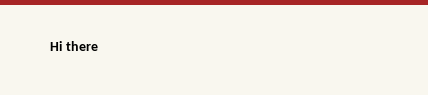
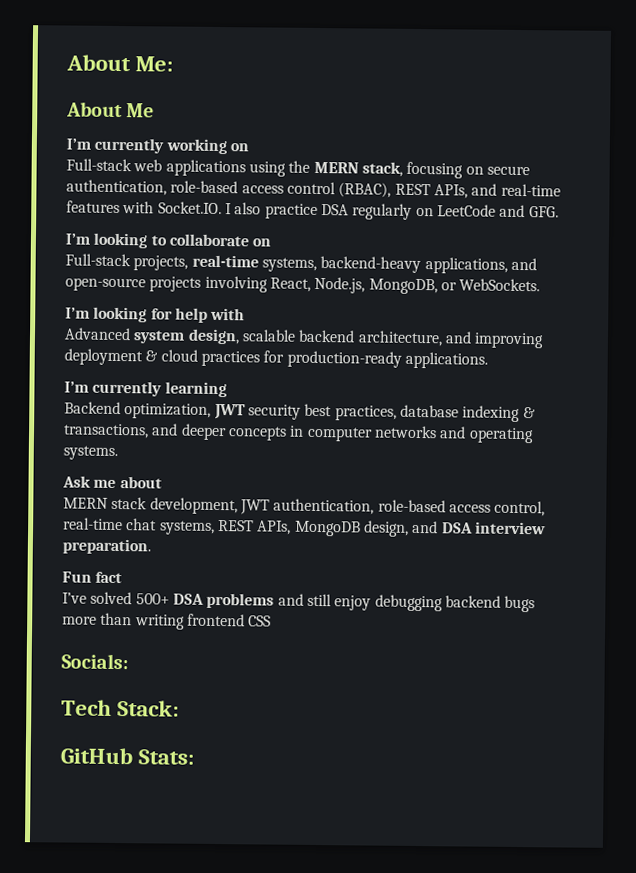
[50,41,98,51] Hi there -> [66,54,174,72] [66,101,155,118] [66,137,249,155] [66,158,530,179] [66,179,561,199] [66,200,559,220] [65,232,272,249] [65,253,537,274] [65,275,541,295] [65,306,246,323] [64,327,545,349] [64,348,488,369] [64,380,227,398] [64,401,536,423] [63,423,534,444] [63,445,118,461] [62,475,162,489] [63,496,546,517] [63,517,546,537] [62,538,151,555] [62,571,123,584] [62,591,536,613] [62,612,272,630] [61,653,129,670] [61,699,180,717] [60,747,195,765] About Me: // About Me // I’m currently working on // Full-stack web applications using the MERN stack, focusing on secure authentication, role-based access control (RBAC), REST APIs, and real-time features with Socket.IO. I also practice DSA regularly on LeetCode and GFG. // I’m looking to collaborate on // Full-stack projects, real-time systems, backend-heavy applications, and open-source projects involving React, Node.js, MongoDB, or WebSockets. // I’m looking for help with // Advanced system design, scalable backend architecture, and improving deployment & cloud practices for production-ready applications. // I’m currently learning // Backend optimization, JWT security best practices, database indexing & transactions, and deeper concepts in computer networks and operating systems. // Ask me about // MERN stack development, JWT authentication, role-based access control, real-time chat systems, REST APIs, MongoDB design, and DSA interview preparation. // Fun fact // I’ve solved 500+ DSA problems and still enjoy debugging backend bugs more than writing frontend CSS // Socials: // Tech Stack: // GitHub Stats:

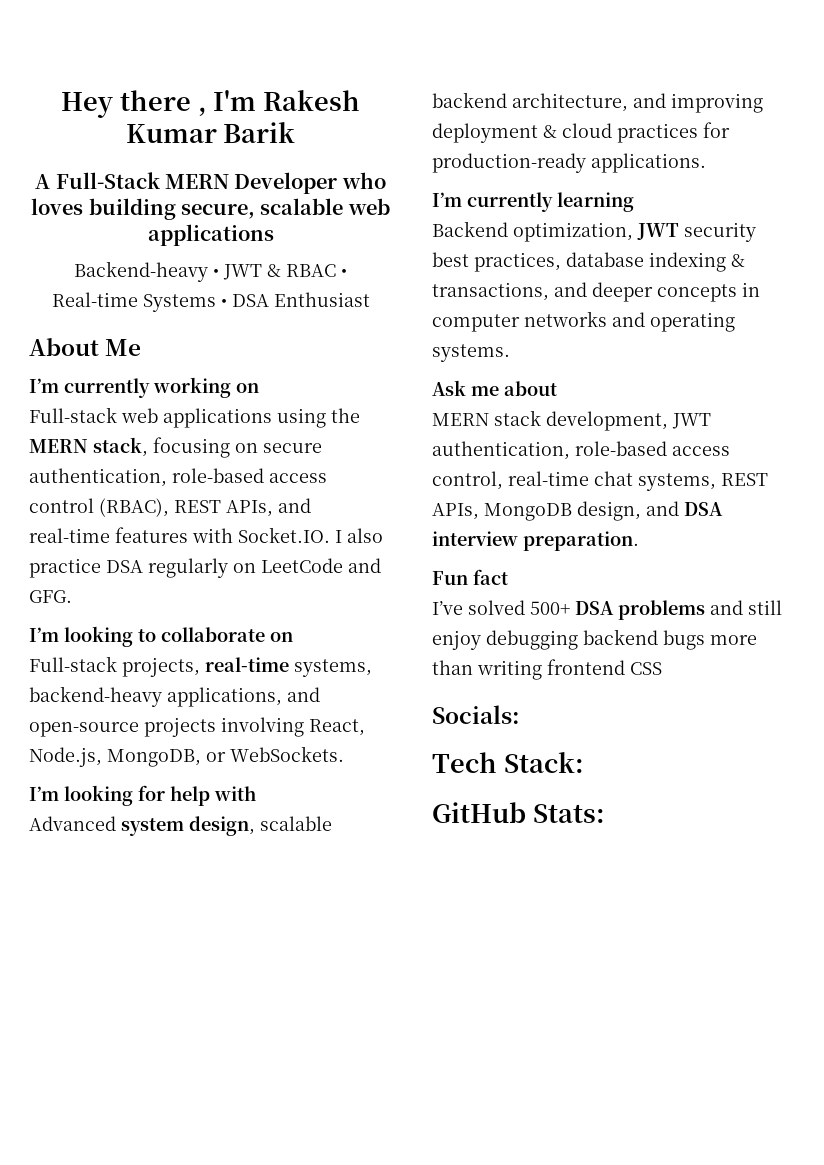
[66,54,174,72] About Me: -> [60,90,361,118] [125,122,296,143] [35,172,386,194] [31,198,390,220] [147,224,274,246] [74,261,347,282] [51,292,370,312] Hey there , I'm Rakesh Kumar Barik // A Full-Stack MERN Developer who loves building secure, scalable web applications // Backend-heavy • JWT & RBAC • Real-time Systems • DSA Enthusiast

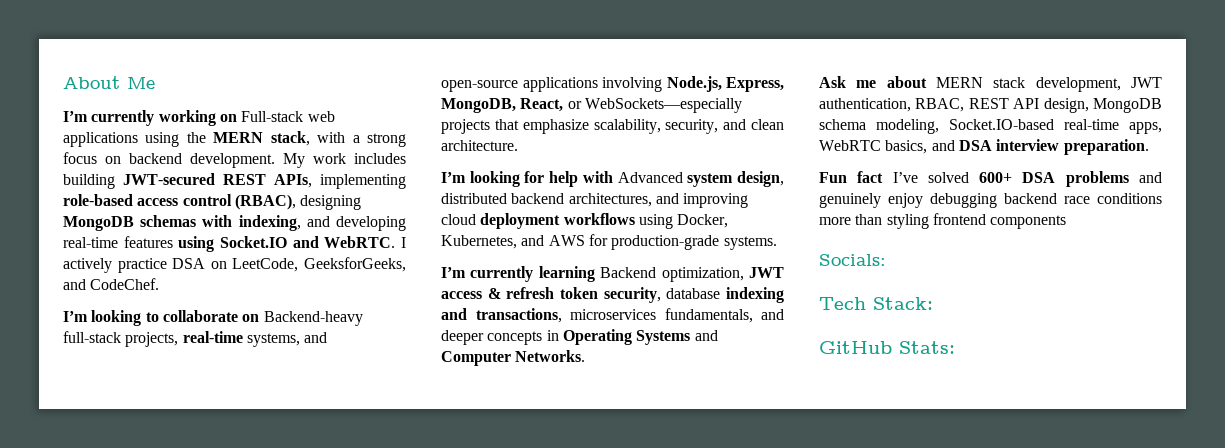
[60,90,361,118] [125,122,296,143] [35,172,386,194] [31,198,390,220] [147,224,274,246] [74,261,347,282] [51,292,370,312] Hey there , I'm Rakesh Kumar Barik // A Full-Stack MERN Developer who loves building secure, scalable web applications // Backend-heavy • JWT & RBAC • Real-time Systems • DSA Enthusiast // -> (63, 82) none
(259, 388) // -> (237, 118) none
[153,437,322,458] [29,468,327,487] [29,498,311,517] [29,527,383,543] [29,558,381,578] [29,590,72,603] focusing on secure authentication, role-based access control (RBAC), REST APIs, and real-time features with Socket.IO. I also practice DSA regularly on LeetCode and GFG. -> [317,132,406,147] [63,152,406,168] [63,173,406,189] [63,194,362,210] [63,215,407,231] [63,236,407,252] [63,257,406,273] [63,278,160,290] with a strong focus on backend development. My work includes building JWT-secured REST APIs, implementing role-based access control (RBAC), designing MongoDB schemas with indexing, and developing real-time features using Socket.IO and WebRTC. I actively practice DSA on LeetCode, GeeksforGeeks, and CodeChef.
[29,656,117,672] // Full-stack -> [263,311,363,326] [63,331,121,343] Backend-heavy full-stack
[29,686,320,707] [29,717,365,737] [29,746,344,767] backend-heavy applications, and open-source projects involving React, Node.js, MongoDB, or WebSockets. -> [304,332,328,343] [441,76,784,92] [441,98,742,113] [441,119,784,134] [441,140,518,151] and open-source applications involving Node.js, Express, MongoDB, React, or WebSockets—especially projects that emphasize scalability, security, and clean architecture.
(256, 793) // -> (613, 177) none
[260,816,332,831] [432,92,763,113] [432,122,730,143] [432,153,706,173] scalable backend architecture, and improving deployment & cloud practices for production-ready applications. -> [441,193,749,208] [441,213,729,229] [441,234,777,250] distributed backend architectures, and improving cloud deployment workflows using Docker, Kubernetes, and AWS for production-grade systems.
(634, 202) // -> (595, 274) none
[684,222,756,242] [432,252,745,272] [432,282,760,302] [432,311,735,332] [432,344,510,362] security best practices, database indexing & transactions, and deeper concepts in computer networks and operating systems. -> [441,287,784,303] [441,308,784,323] [441,329,718,345] [441,350,586,366] access & refresh token security, database indexing and transactions, microservices fundamentals, and deeper concepts in Operating Systems and Computer Networks.
(557, 388) // -> (927, 82) none
[575,441,730,456] [432,471,768,491] [432,501,641,521] role-based access control, real-time chat systems, REST APIs, MongoDB design, -> [915,98,1162,113] [819,119,1162,134] [819,140,928,154] RBAC, REST API design, MongoDB schema modeling, Socket.IO-based real-time apps, WebRTC basics,
(508, 577) // -> (884, 177) none
[530,601,570,615] 500+ -> [979,172,1013,183] 600+
[748,600,782,615] still -> [819,193,881,208] genuinely
[663,630,757,650] [432,659,662,680] bugs more than writing frontend CSS -> [1064,193,1162,204] [819,213,1067,229] race conditions more than styling frontend components

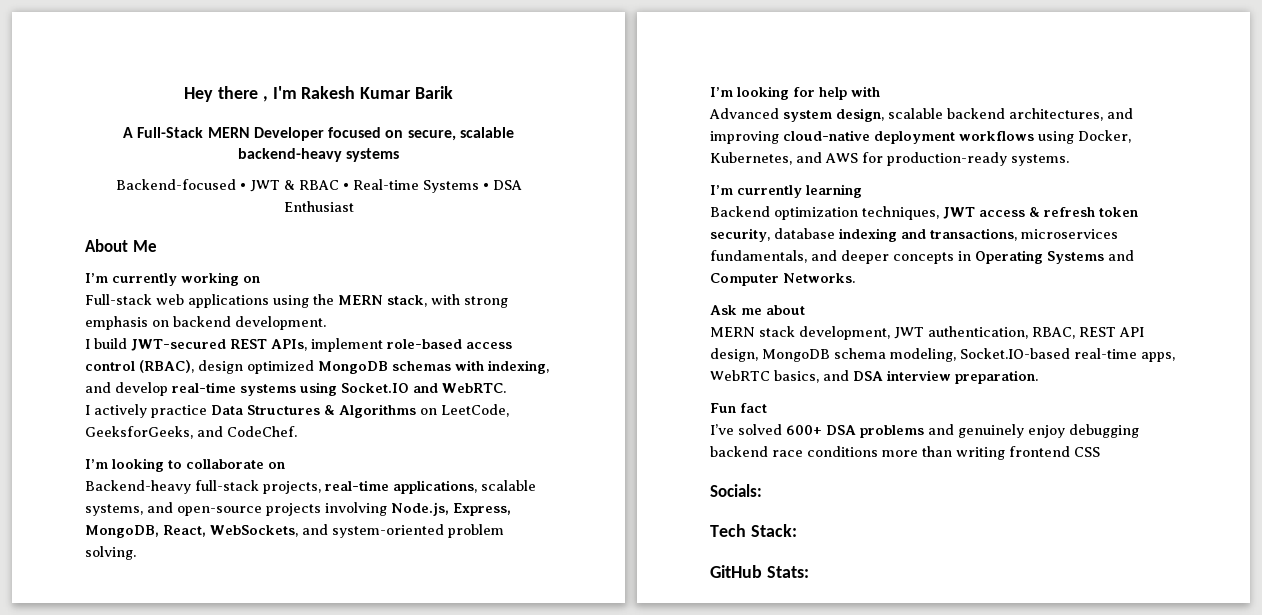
(63, 82) none -> [183,86,454,102] [122,127,515,141] [237,148,400,162] [115,179,522,193] [283,201,354,212] Hey there , I'm Rakesh Kumar Barik // A Full-Stack MERN Developer focused on secure, scalable backend-heavy systems // Backend-focused • JWT & RBAC • Real-time Systems • DSA Enthusiast //
(237, 118) none -> (260, 279) //
[352,133,406,147] [63,152,97,164] a strong focus -> [464,296,508,308] [85,316,148,330] strong emphasis
[283,153,406,168] [63,174,115,189] My work includes building -> [85,338,127,349] // I build
[320,174,406,189] implementing -> [311,338,383,352] implement
[300,195,362,210] designing -> [198,360,314,374] design optimized
[336,216,407,231] [63,236,173,248] developing real-time features -> [115,382,296,396] develop real-time systems
(396, 242) none -> (506, 388) //
[172,258,206,269] DSA -> [211,404,416,418] Data Structures & Algorithms
(260, 318) none -> (285, 465) //
(243, 337) none -> [393,480,536,494] applications, scalable
[522,77,598,92] applications -> [266,503,321,516] projects
[567,98,742,113] [441,119,784,134] [441,140,518,151] or WebSockets—especially projects that emphasize scalability, security, and clean architecture. -> [210,524,504,538] [85,546,136,560] WebSockets, and system-oriented problem solving.
(613, 177) none -> (880, 91) //
[441,193,507,204] distributed -> [888,108,943,119] scalable
[441,214,476,225] cloud -> [783,130,870,141] cloud-native
[611,235,720,250] production-grade -> [887,152,1007,166] production-ready
[600,267,744,282] Backend optimization, -> [710,206,939,220] // Backend optimization techniques,
(927, 82) none -> (805, 310) //
(884, 177) none -> (767, 408) //
[886,213,1067,229] styling frontend components -> [956,446,1100,460] writing frontend CSS

